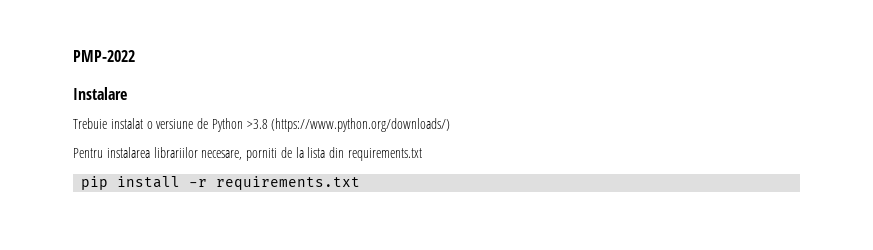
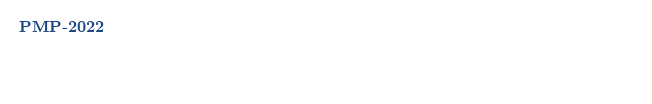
[73,87,127,100] [73,118,451,132] [73,147,423,161] [81,176,361,190] // Instalare // Trebuie instalat o versiune de Python >3.8 (https://www.python.org/downloads/) // Pentru instalarea librariilor necesare, porniti de la lista din requirements.txt // pip install -r requirements.txt -> (104, 26) none

